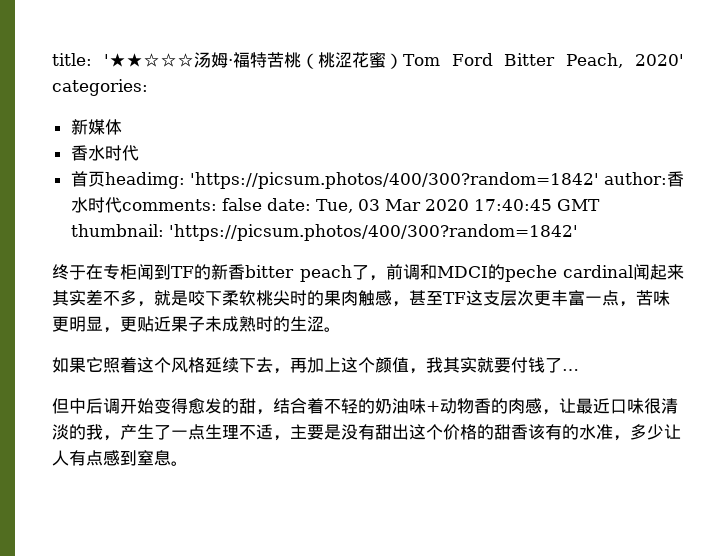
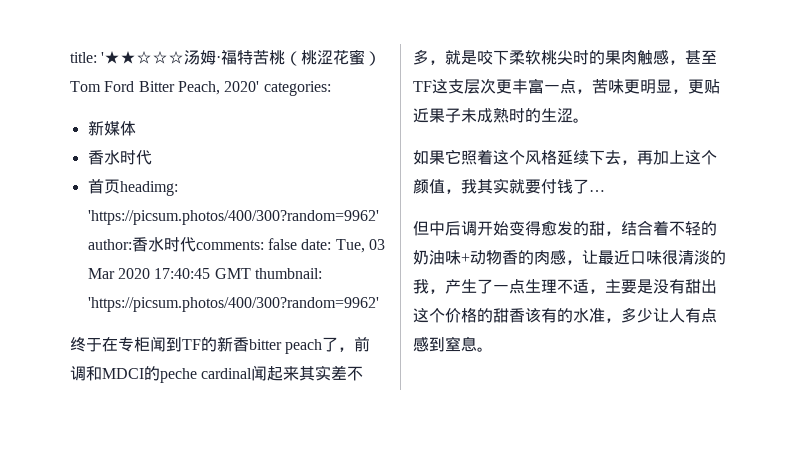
[189,172,599,189] 'https://picsum.photos/400/300?random=1842' -> [87,210,379,225] 'https://picsum.photos/400/300?random=9962'
[168,224,578,241] 'https://picsum.photos/400/300?random=1842' -> [87,297,379,312] 'https://picsum.photos/400/300?random=9962'

